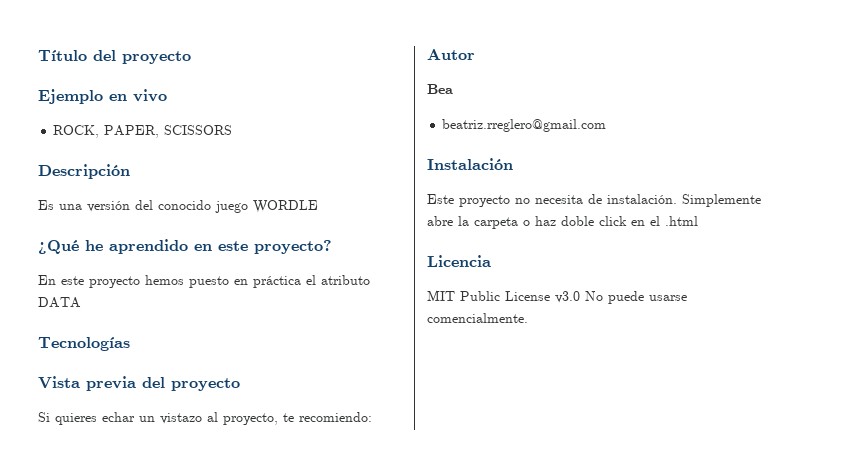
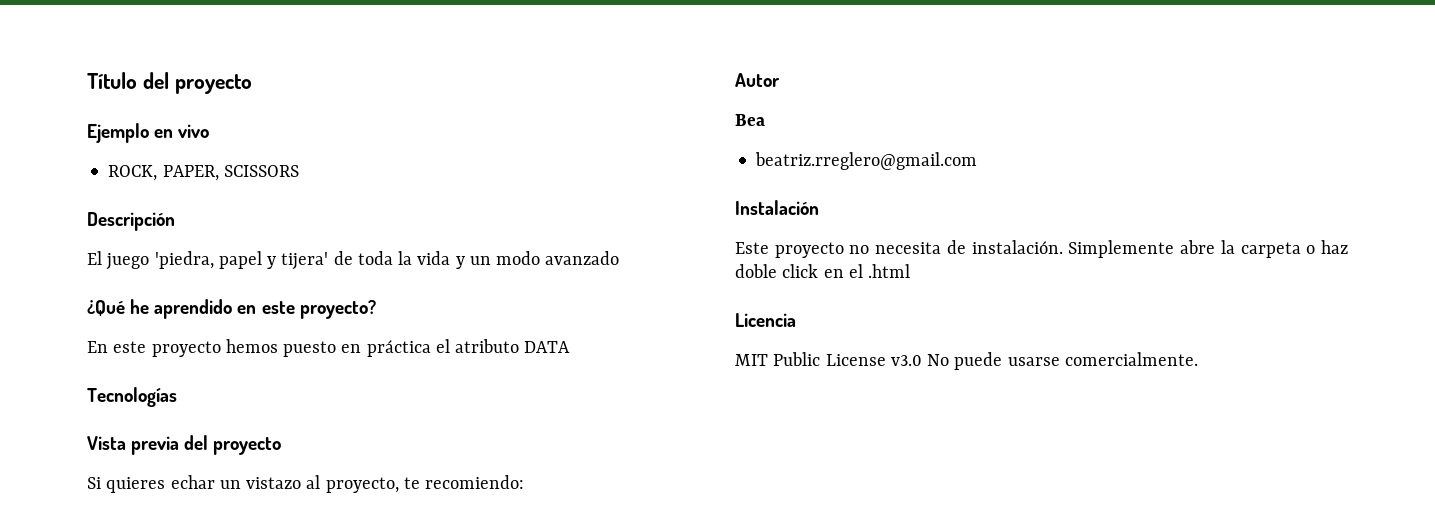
[38,200,318,213] Es una versión del conocido juego WORDLE -> [87,251,620,270] El juego 'piedra, papel y tijera' de toda la vida y un modo avanzado
[427,313,528,323] comencialmente. -> [1064,352,1198,366] comercialmente.

